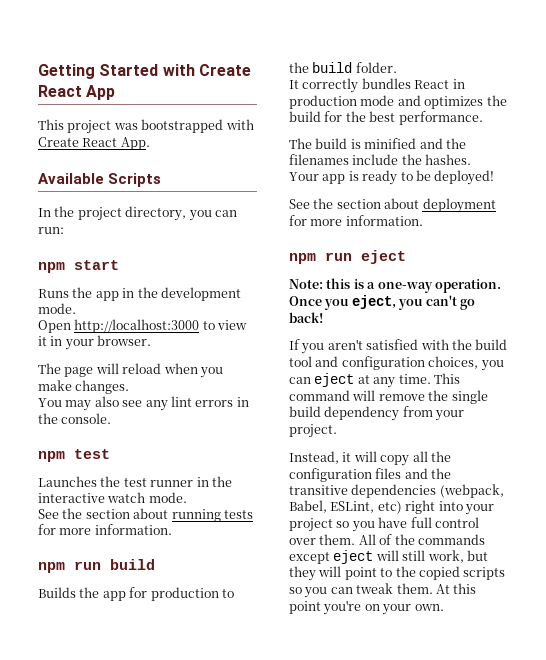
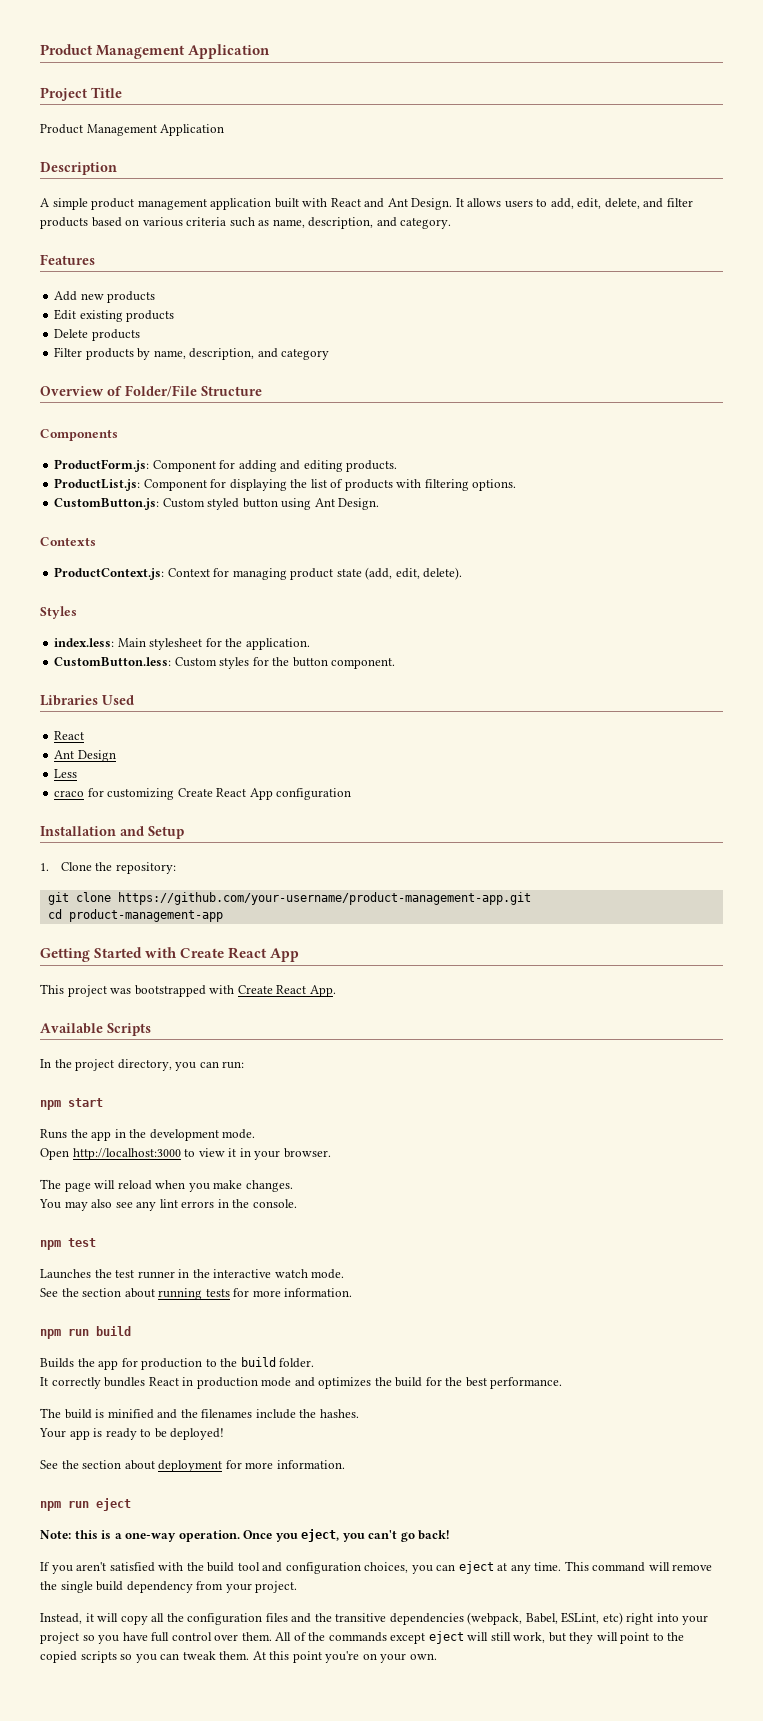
(38, 71) none -> [40,44,271,59] [40,87,122,101] [40,124,225,136] [40,162,117,175] [40,198,693,210] [40,217,452,229] [40,254,95,265] [54,291,156,303] [54,309,175,322] [54,329,140,341] [54,347,330,360] [40,385,262,397] [40,429,118,441] [54,459,398,472] [54,478,517,491] [54,498,380,510] [40,537,96,546] [54,567,463,580] [40,606,77,619] [54,638,310,650] [54,657,396,669] [40,695,134,706] [54,731,85,740] [54,750,116,762] [54,769,78,778] [54,788,352,800] [40,826,184,839] [40,862,176,874] [47,892,531,905] [47,909,223,922] Product Management Application // Project Title // Product Management Application // Description // A simple product management application built with React and Ant Design. It allows users to add, edit, delete, and filter products based on various criteria such as name, description, and category. // Features // Add new products // Edit existing products // Delete products // Filter products by name, description, and category // Overview of Folder/File Structure // Components // ProductForm.js: Component for adding and editing products. // ProductList.js: Component for displaying the list of products with filtering options. // CustomButton.js: Custom styled button using Ant Design. // Contexts // ProductContext.js: Context for managing product state (add, edit, delete). // Styles // index.less: Main stylesheet for the application. // CustomButton.less: Custom styles for the button component. // Libraries Used // React // Ant Design // Less // craco for customizing Create React App configuration // Installation and Setup // 1. Clone the repository: // git clone https://github.com/your-username/product-management-app.git // cd product-management-app //

